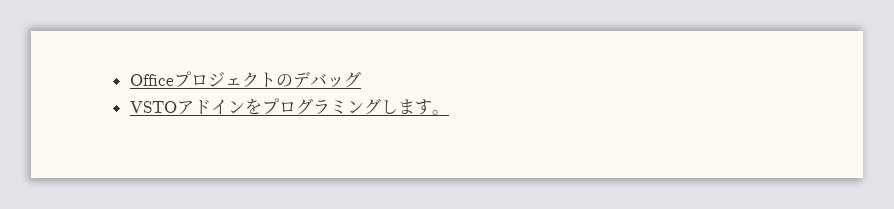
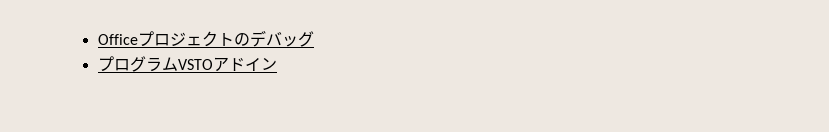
(361, 79) none -> [97,56,178,72] プログラム
[244,98,449,115] をプログラミングします。 -> (277, 64) none

